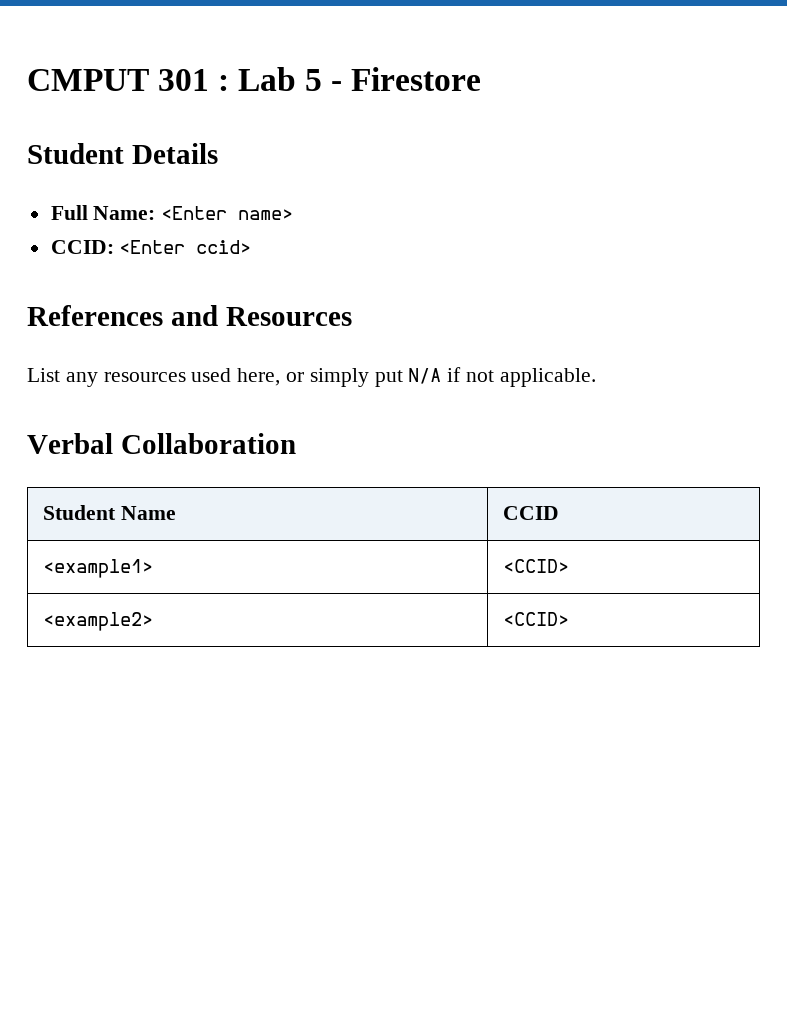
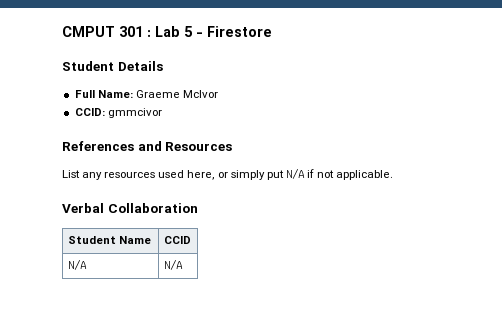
[161,206,294,220] <Enter name> -> [135,90,218,98] Graeme McIvor
[119,240,252,254] <Enter ccid> -> [107,108,162,118] gmmcivor
[43,559,154,578] [503,559,570,573] [43,612,154,631] [503,612,570,626] <example1> | <CCID> // <example2> | <CCID> -> [67,259,87,270] [163,259,183,270] N/A | N/A

